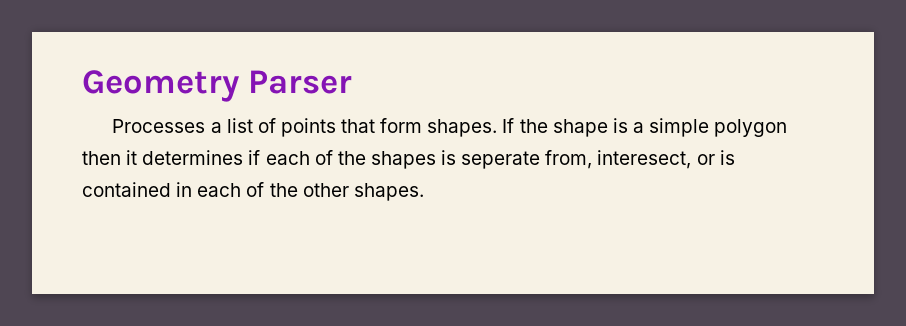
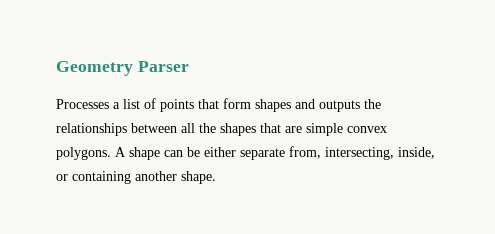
[427,118,788,137] [82,150,735,169] [82,182,424,201] shapes. If the shape is a simple polygon then it determines if each of the shapes is seperate from, interesect, or is contained in each of the other shapes. -> [255,99,381,112] [56,123,387,136] [56,146,435,160] [56,171,216,184] shapes and outputs the relationships between all the shapes that are simple convex polygons. A shape can be either separate from, intersecting, inside, or containing another shape.

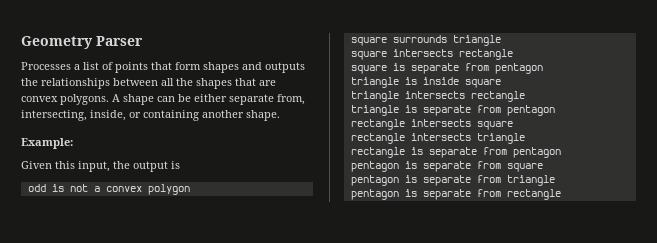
[306,123,343,136] simple -> (276, 83) none
(216, 177) none -> [21,138,73,149] [21,161,180,172] [27,184,190,195] [350,35,501,46] [350,49,513,60] [350,63,543,74] [350,77,501,88] [350,91,525,102] [350,105,555,116] [350,119,513,130] [350,133,525,144] [350,147,561,158] [350,161,543,172] [350,175,555,186] [350,189,561,200] // Example: // Given this input, the output is // odd is not a convex polygon // square surrounds triangle // square intersects rectangle // square is separate from pentagon // triangle is inside square // triangle intersects rectangle // triangle is separate from pentagon // rectangle intersects square // rectangle intersects triangle // rectangle is separate from pentagon // pentagon is separate from square // pentagon is separate from triangle // pentagon is separate from rectangle

